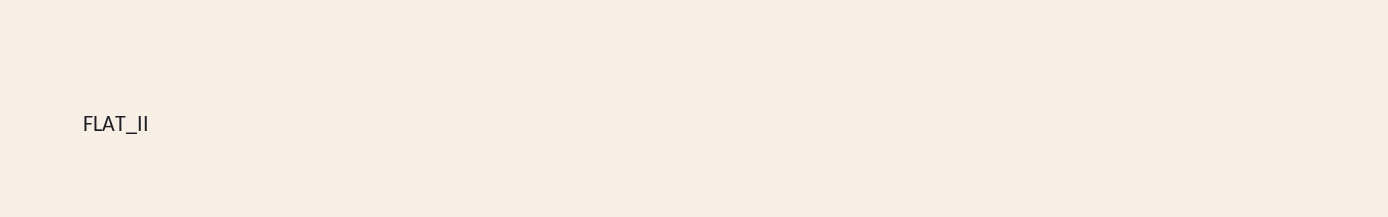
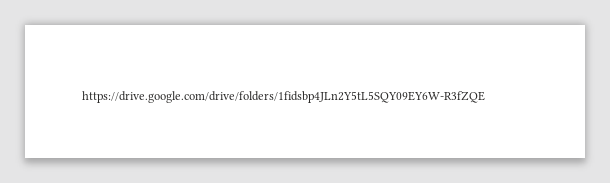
[83,116,149,134] FLAT_II -> [82,91,485,103] https://drive.google.com/drive/folders/1fidsbp4JLn2Y5tL5SQY09EY6W-R3fZQE

